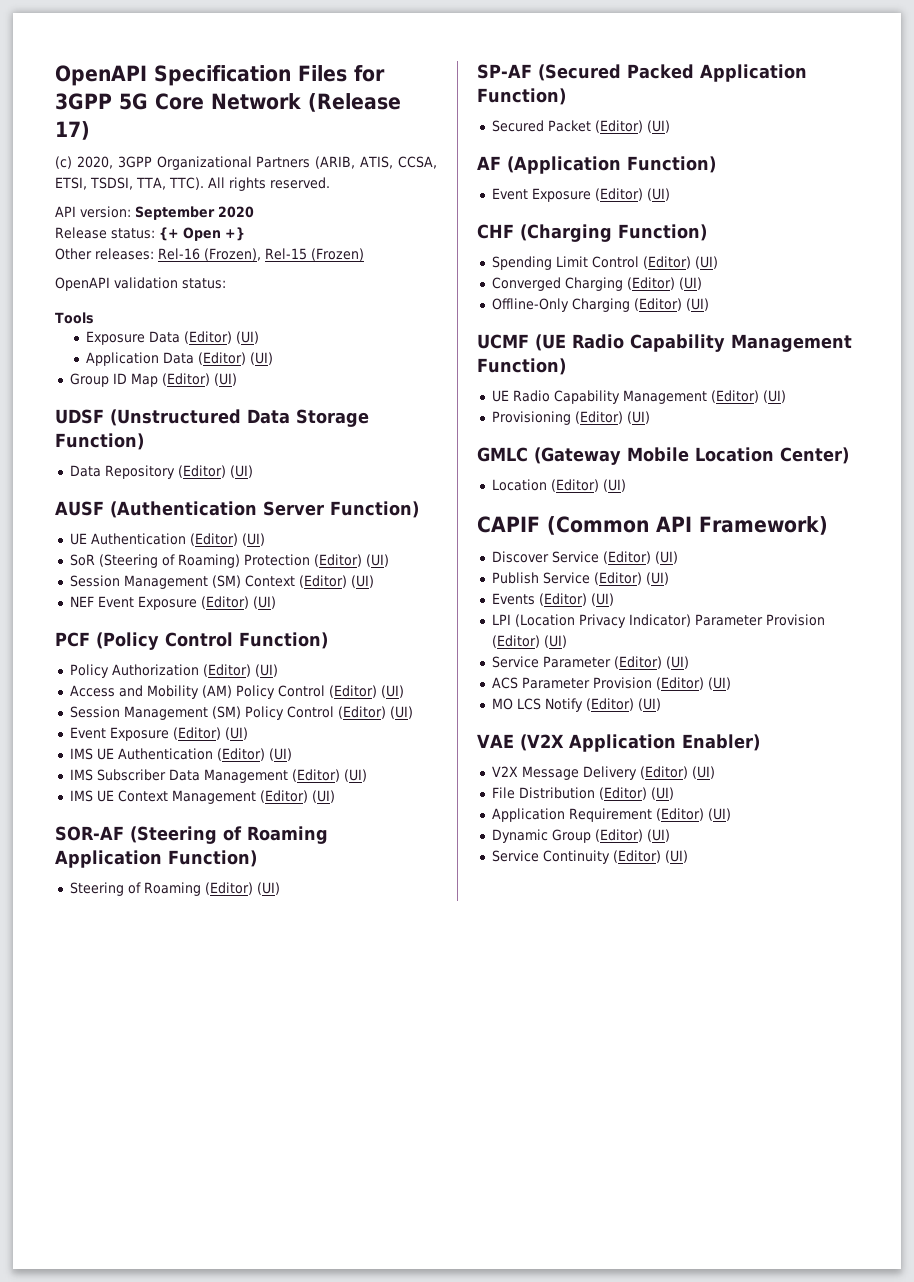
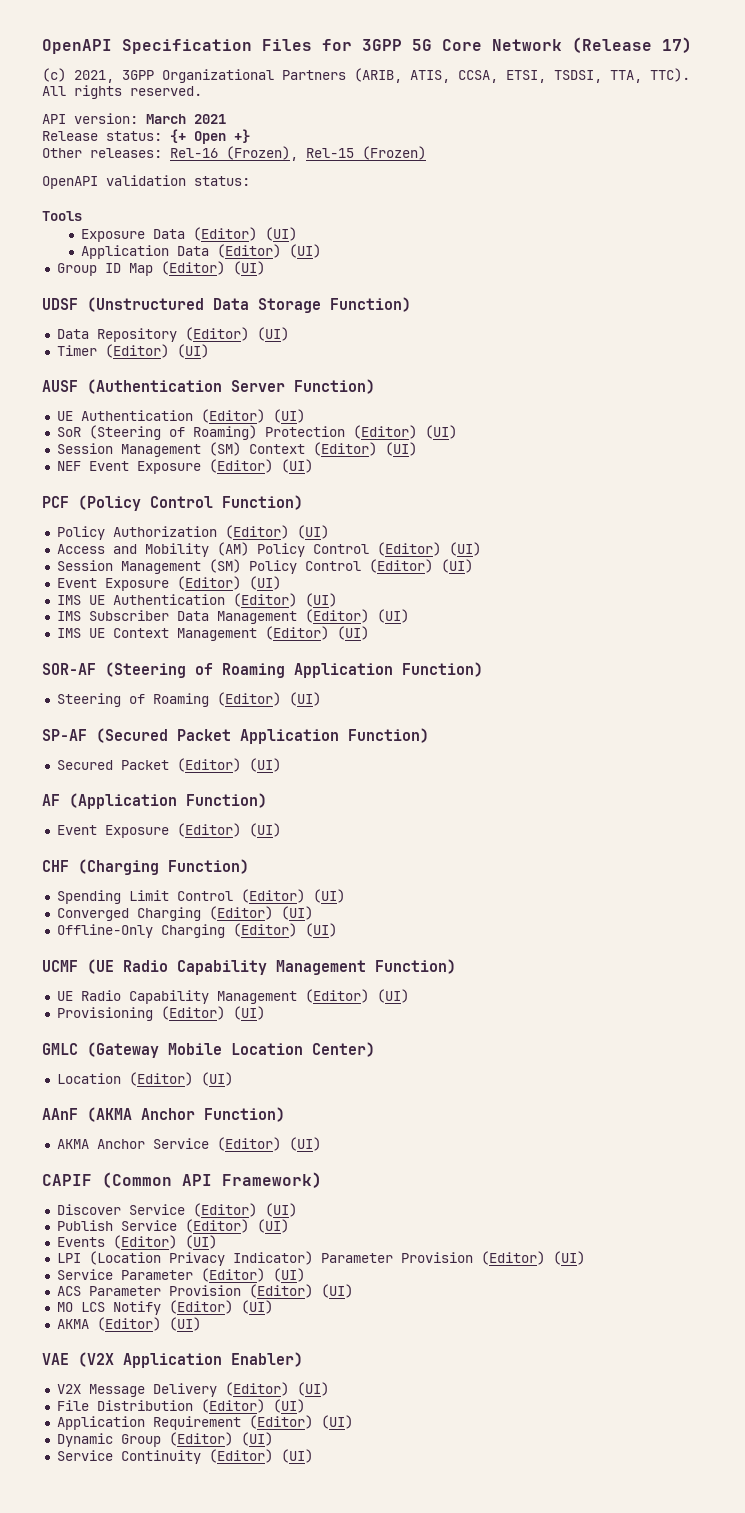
[76,156,113,169] 2020, -> [74,70,114,83] 2021,
[135,206,254,220] September 2020 -> [146,114,226,124] March 2021
(253, 471) none -> [56,344,209,358] // Timer (Editor) (UI)
[627,64,694,79] Packed -> [177,729,231,741] Packet
(626, 485) none -> [42,1107,285,1122] [56,1137,321,1151] // AAnF (AKMA Anchor Function) // AKMA Anchor Service (Editor) (UI)
(661, 704) none -> [56,1317,201,1331] // AKMA (Editor) (UI)

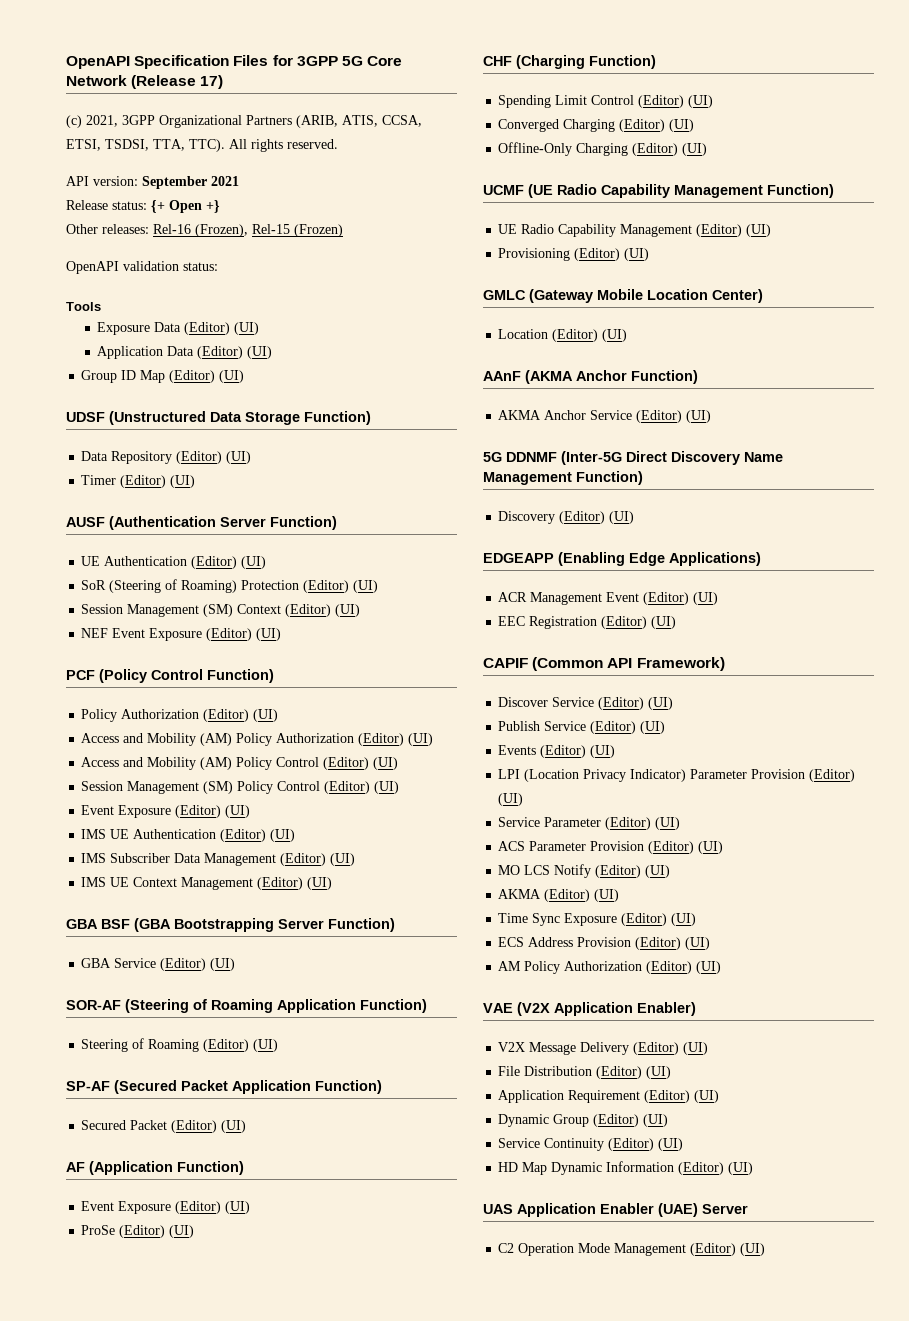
[146,114,186,124] March -> [142,176,207,189] September
(329, 532) none -> [81,733,434,746] // Access and Mobility (AM) Policy Authorization (Editor) (UI)
(369, 633) none -> [66,918,395,932] [81,958,236,971] // GBA BSF (GBA Bootstrapping Server Function) // GBA Service (Editor) (UI)
(281, 830) none -> [81,1225,195,1238] // ProSe (Editor) (UI)
(321, 1144) none -> [483,451,783,465] [483,471,643,485] [498,511,635,524] [483,552,761,566] [498,592,719,605] [498,616,677,629] // 5G DDNMF (Inter-5G Direct Discovery Name Management Function) // Discovery (Editor) (UI) // EDGEAPP (Enabling Edge Applications) // ACR Management Event (Editor) (UI) // EEC Registration (Editor) (UI)
(201, 1324) none -> [498,913,697,926] [498,937,711,950] [498,961,722,974] // Time Sync Exposure (Editor) (UI) // ECS Address Provision (Editor) (UI) // AM Policy Authorization (Editor) (UI)
(313, 1456) none -> [498,1161,754,1175] [483,1203,748,1217] [498,1243,766,1256] // HD Map Dynamic Information (Editor) (UI) // UAS Application Enabler (UAE) Server // C2 Operation Mode Management (Editor) (UI)

